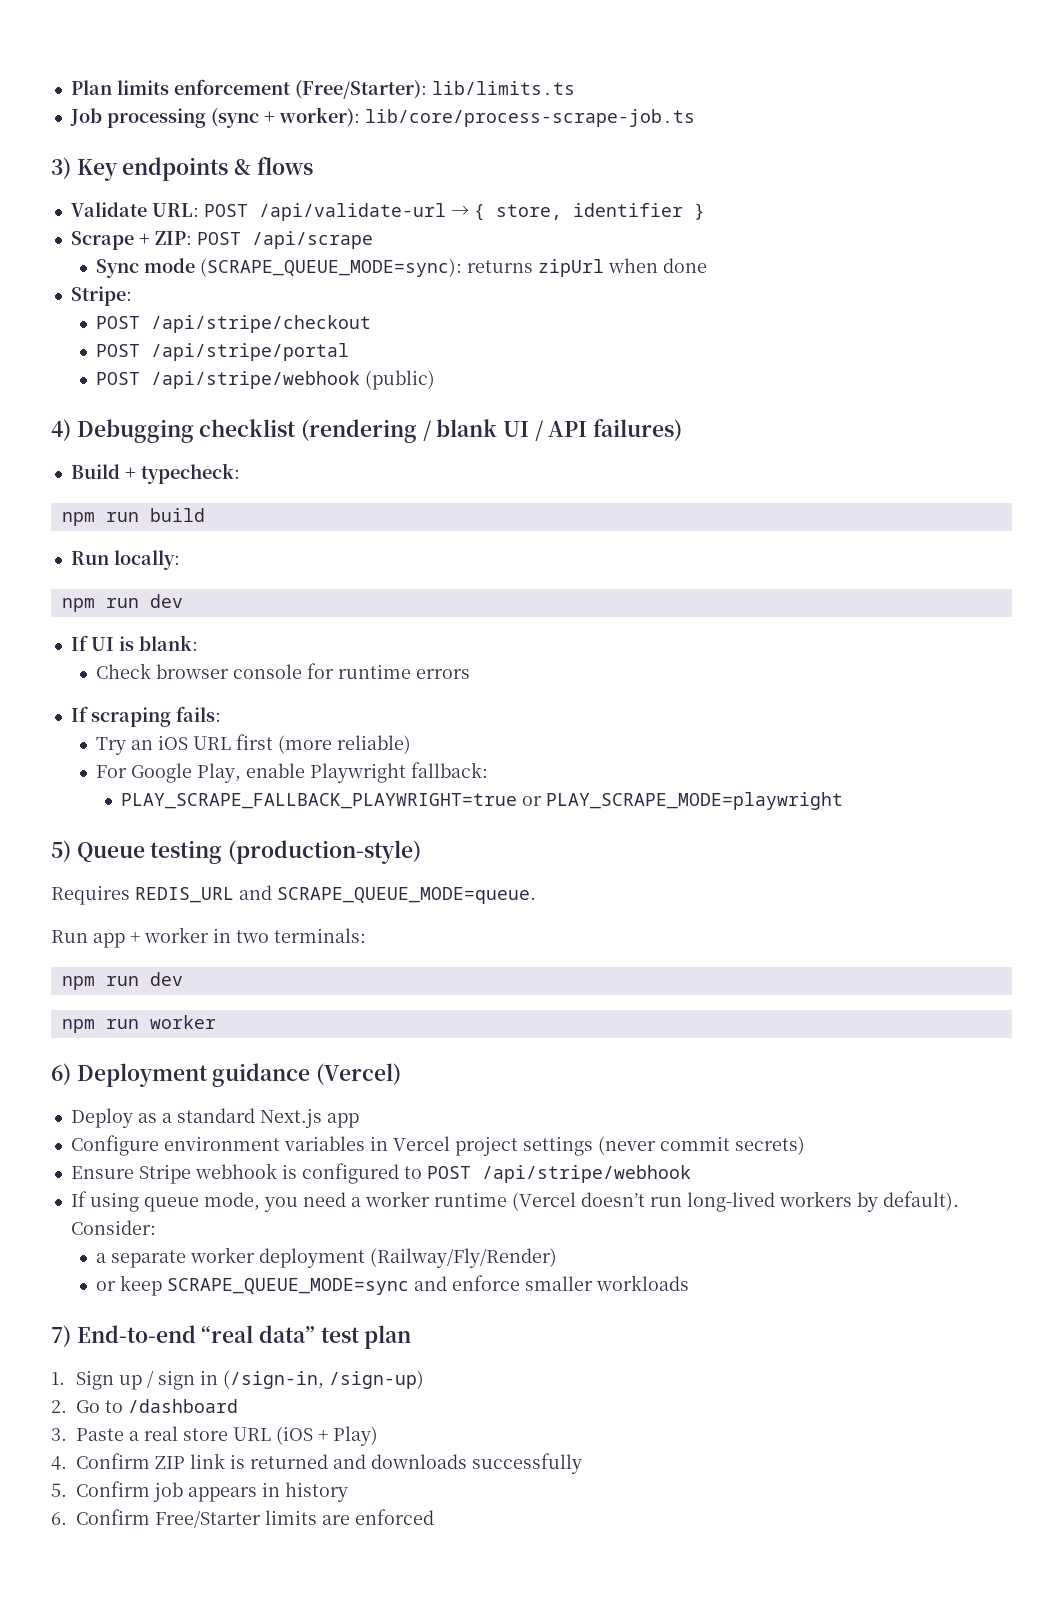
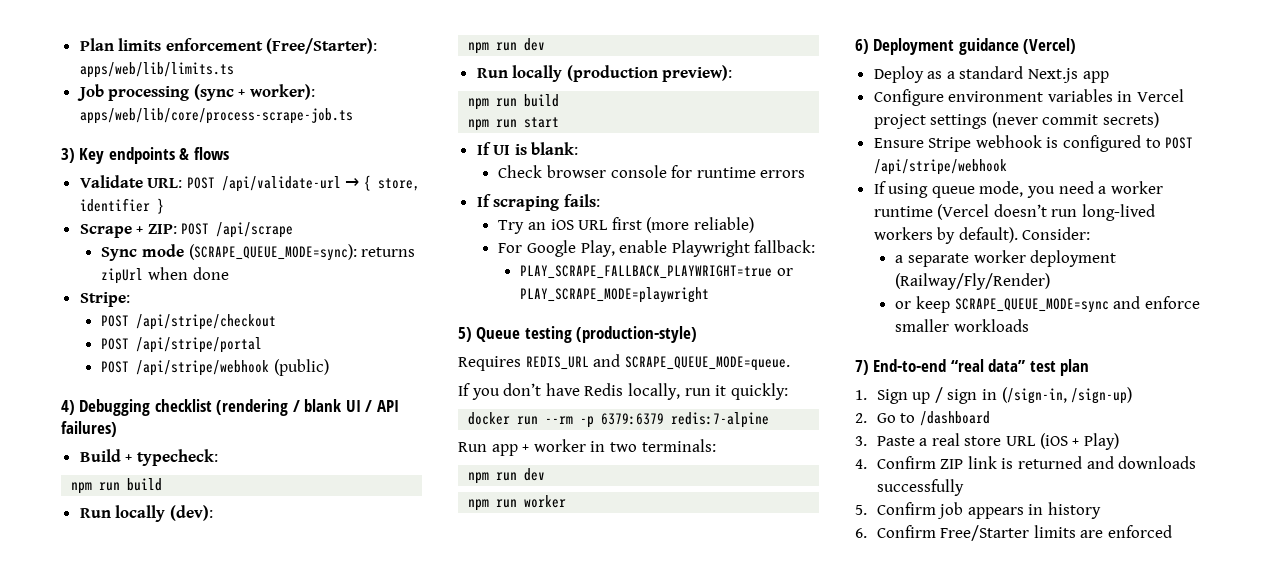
[431,81,575,95] lib/limits.ts -> [79,62,234,78] apps/web/lib/limits.ts
[364,109,695,127] lib/core/process-scrape-job.ts -> [79,108,353,124] apps/web/lib/core/process-scrape-job.ts
[113,550,180,570] [61,594,183,612] locally: // npm run dev -> [115,505,213,522] [468,38,546,54] [476,65,733,82] [468,94,560,110] [468,117,560,131] locally (dev): // npm run dev // Run locally (production preview): // npm run build // npm run start
(536, 895) none -> [458,383,788,400] [468,412,770,428] // If you don’t have Redis locally, run it quickly: // docker run --rm -p 6379:6379 redis:7-alpine

